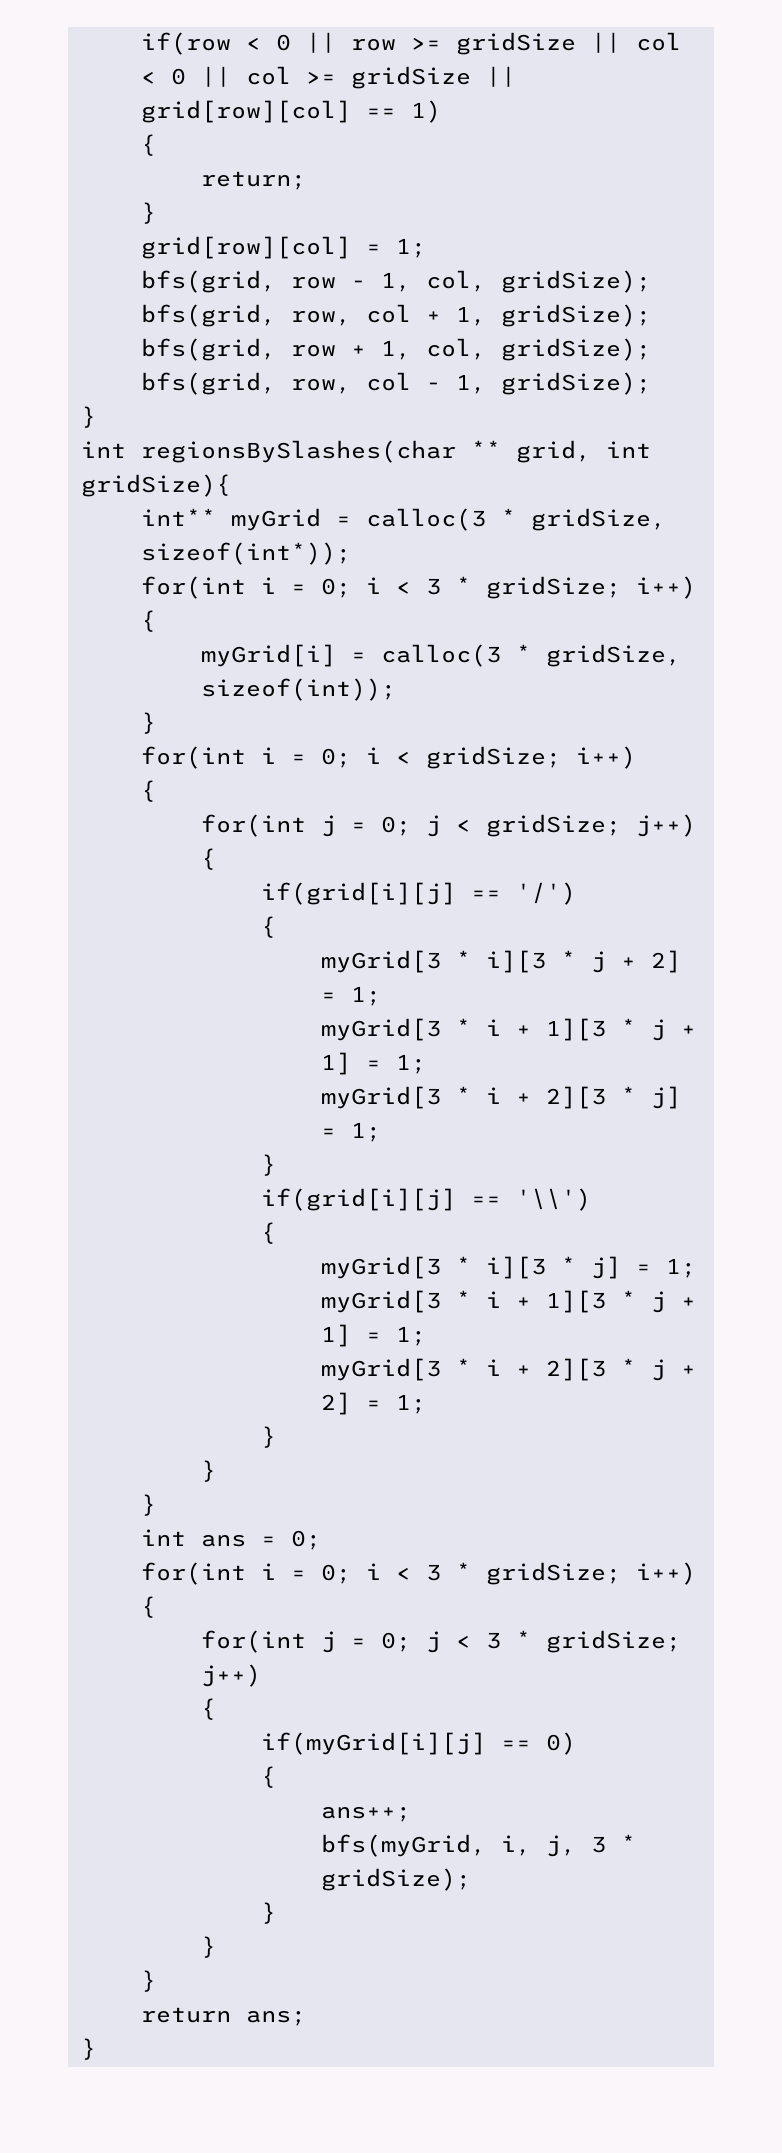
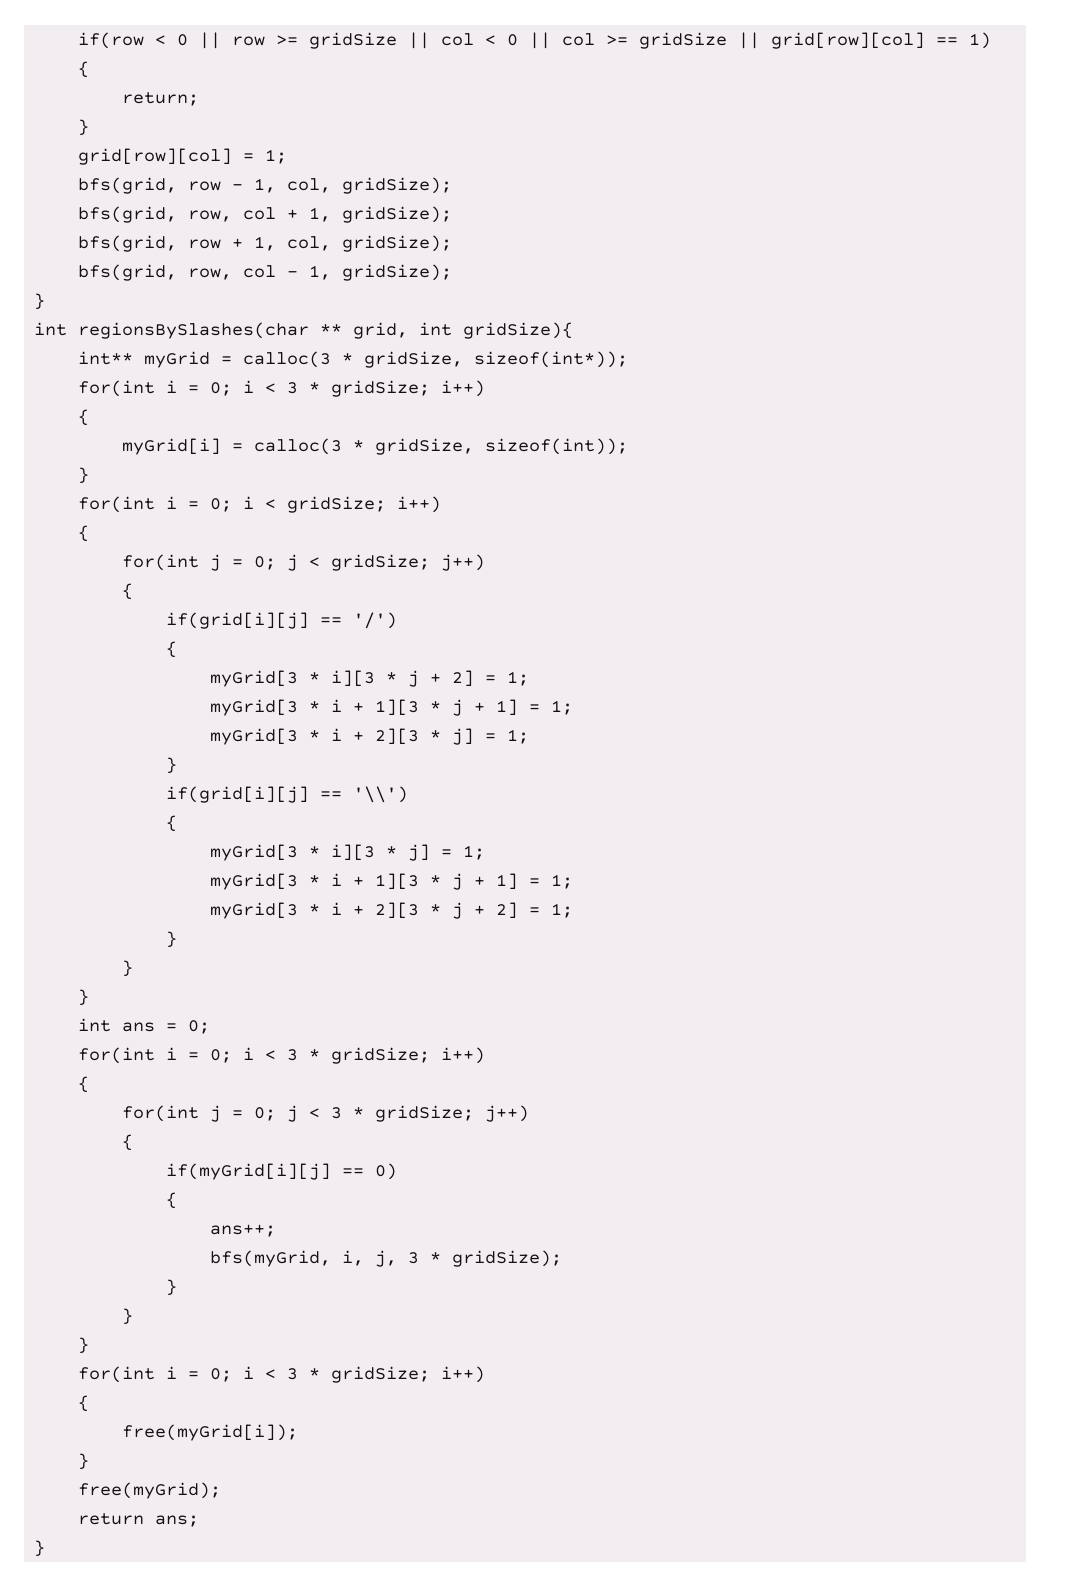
(156, 1981) none -> [78,1366,486,1383] [78,1395,90,1412] [122,1424,299,1441] [78,1453,90,1470] [78,1482,222,1499] // for(int i = 0; i < 3 * gridSize; i++) // { // free(myGrid[i]); // } // free(myGrid);

